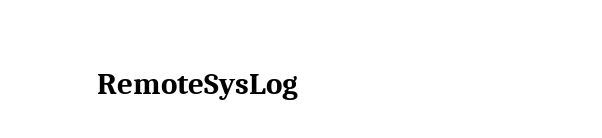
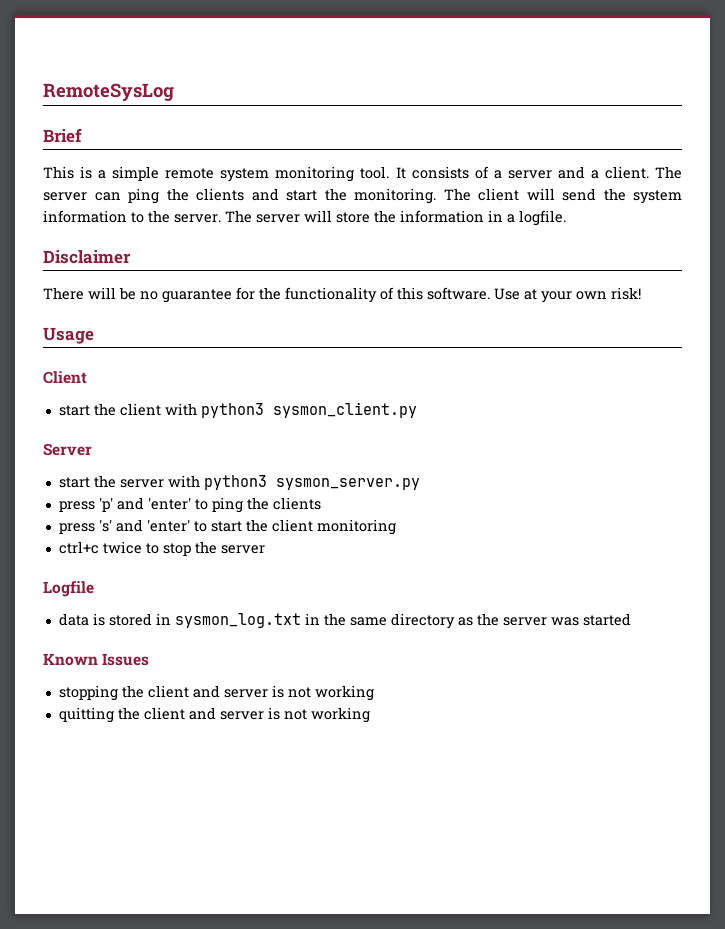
(298, 87) none -> [43,128,82,143] [43,166,682,182] [43,188,682,204] [43,210,566,226] [43,250,131,264] [43,287,641,303] [43,327,94,344] [43,371,87,384] [58,402,417,418] [43,443,92,456] [58,475,420,490] [58,497,321,513] [58,519,396,535] [58,541,265,556] [43,581,94,597] [58,613,631,629] [43,653,150,666] [58,685,374,701] [58,707,370,723] // Brief // This is a simple remote system monitoring tool. It consists of a server and a client. The server can ping the clients and start the monitoring. The client will send the system information to the server. The server will store the information in a logfile. // Disclaimer // There will be no guarantee for the functionality of this software. Use at your own risk! // Usage // Client // start the client with python3 sysmon_client.py // Server // start the server with python3 sysmon_server.py // press 'p' and 'enter' to ping the clients // press 's' and 'enter' to start the client monitoring // ctrl+c twice to stop the server // Logfile // data is stored in sysmon_log.txt in the same directory as the server was started // Known Issues // stopping the client and server is not working // quitting the client and server is not working

